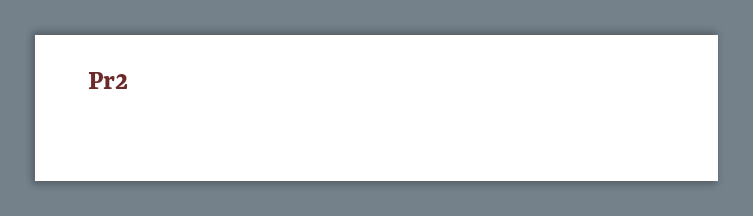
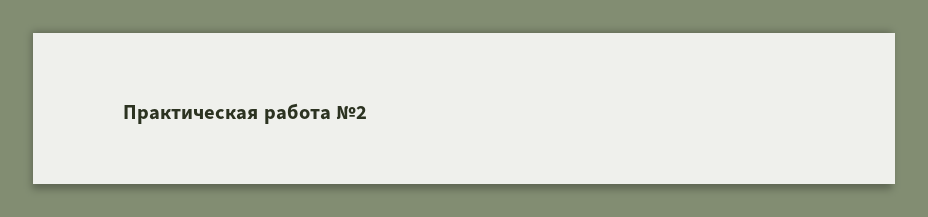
[88,72,128,89] Pr2 -> [123,103,368,124] Практическая работа №2

